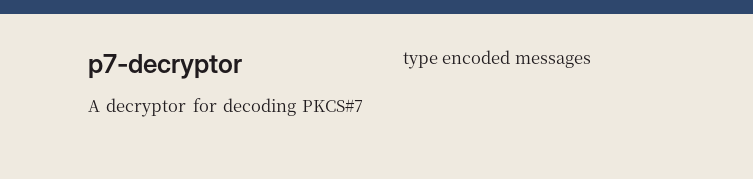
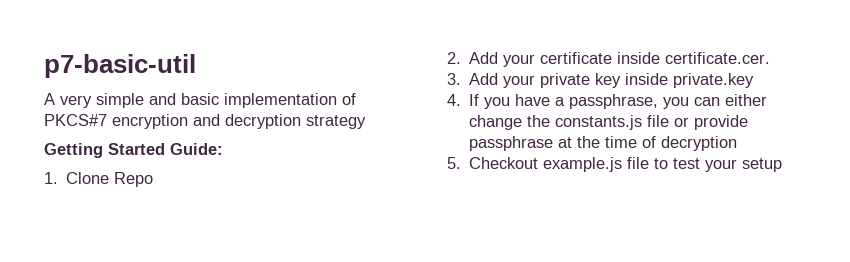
[88,54,242,79] p7-decryptor -> [44,54,196,78] p7-basic-util
[106,98,363,117] [403,50,591,69] decryptor for decoding PKCS#7 type encoded messages -> [60,93,356,108] [44,114,366,129] [44,143,223,158] [44,172,154,187] [447,52,771,67] [447,73,755,88] [447,94,768,109] [469,115,749,130] [469,136,738,151] [447,157,783,172] very simple and basic implementation of PKCS#7 encryption and decryption strategy // Getting Started Guide: // 1. Clone Repo // 2. Add your certificate inside certificate.cer. // 3. Add your private key inside private.key // 4. If you have a passphrase, you can either change the constants.js file or provide passphrase at the time of decryption // 5. Checkout example.js file to test your setup

